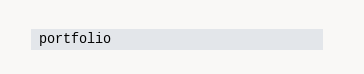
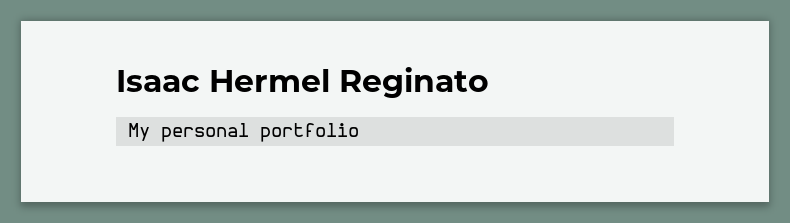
(38, 39) none -> [116,67,489,98] [127,123,249,142] Isaac Hermel Reginato // My personal

